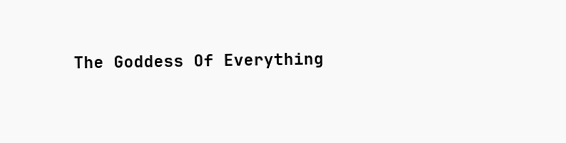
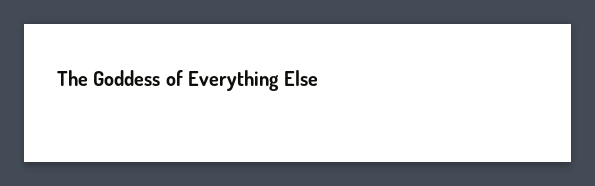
[193,52,324,69] Of Everything -> [165,70,318,91] of Everything Else

